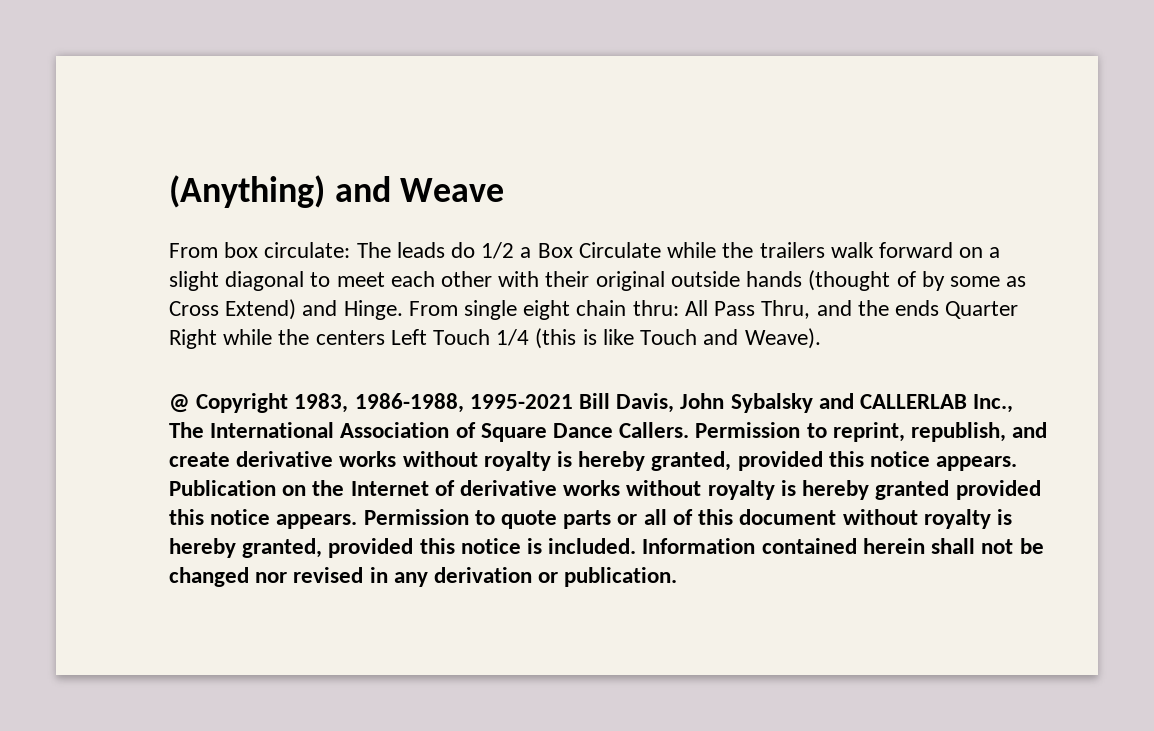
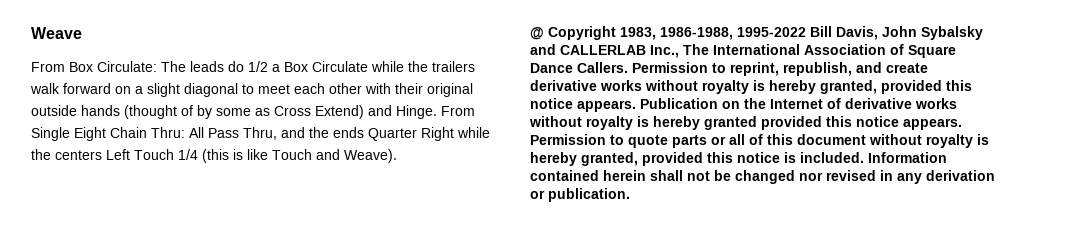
[169,175,391,208] (Anything) and -> (31, 33) none
[224,242,351,258] box circulate: -> [69,61,157,72] Box Circulate:
[464,300,679,320] single eight chain thru: -> [31,127,185,141] Single Eight Chain Thru:
[469,394,573,409] 1995-2021 -> [737,27,806,37] 1995-2022

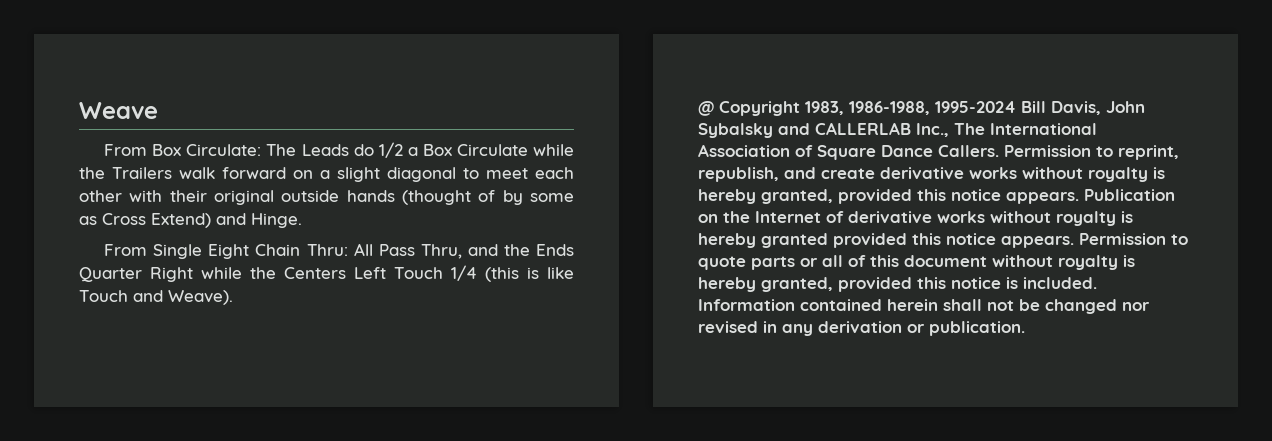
[190,61,224,72] leads -> [301,144,349,156] Leads
[432,61,475,72] trailers -> [112,167,172,179] Trailers
(437, 112) none -> (302, 220) //
[333,127,364,138] ends -> [536,244,574,256] Ends
[55,150,102,160] centers -> [284,267,346,279] Centers
[737,27,806,37] 1995-2022 -> [935,101,1016,113] 1995-2024

